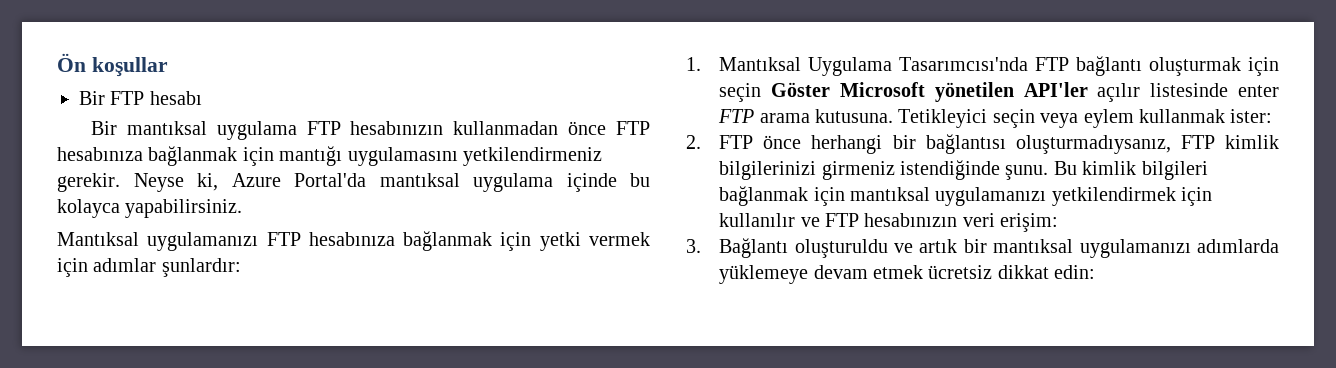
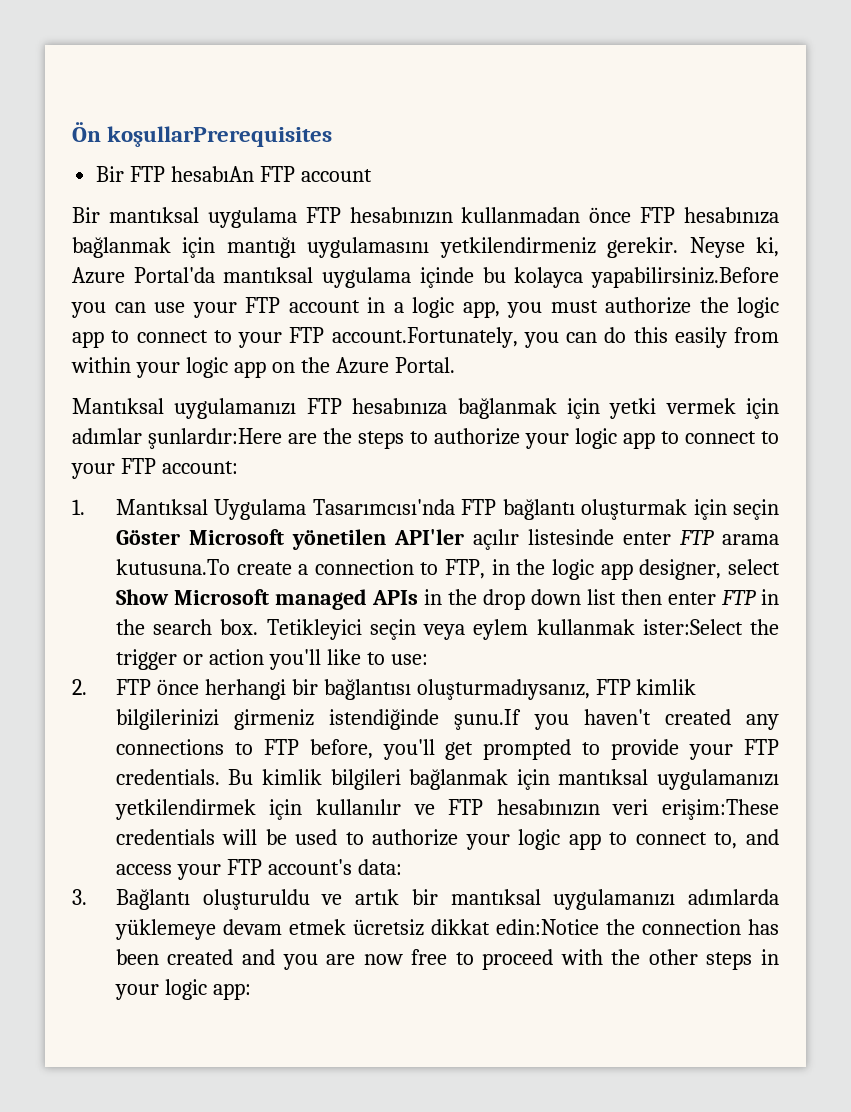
[91,57,168,77] koşullar -> [107,126,333,147] koşullarPrerequisites
[149,91,202,105] hesabı -> [171,166,372,182] hesabıAn FTP account
[125,199,243,218] yapabilirsiniz. -> [591,267,779,288] [71,297,779,318] [72,327,779,348] [71,357,455,378] yapabilirsiniz.Before you can use your FTP account in a logic app, you must authorize the logic app to connect to your FTP account.Fortunately, you can do this easily from within your logic app on the Azure Portal.
[161,258,241,277] şunlardır: -> [148,428,779,449] [71,458,238,479] şunlardır:Here are the steps to authorize your logic app to connect to your FTP account:
[814,109,893,123] kutusuna. -> [115,559,780,580] [115,589,779,610] [115,619,259,635] kutusuna.To create a connection to FTP, in the logic app designer, select Show Microsoft managed APIs in the drop down list then enter FTP in the search box.
[1230,109,1273,123] ister: -> [642,619,779,635] [115,649,428,670] ister:Select the trigger or action you'll like to use:
[1005,165,1049,180] şunu. -> [454,709,779,730] [115,739,779,760] [115,769,220,785] şunu.If you haven't created any connections to FTP before, you'll get prompted to provide your FTP credentials.
[1000,213,1059,232] erişim: -> [662,799,779,820] [115,829,779,850] [115,859,402,880] erişim:These credentials will be used to authorize your logic app to connect to, and access your FTP account's data:
[1054,265,1096,279] edin: -> [495,919,779,935] [115,949,780,970] [114,979,251,1000] edin:Notice the connection has been created and you are now free to proceed with the other steps in your logic app:

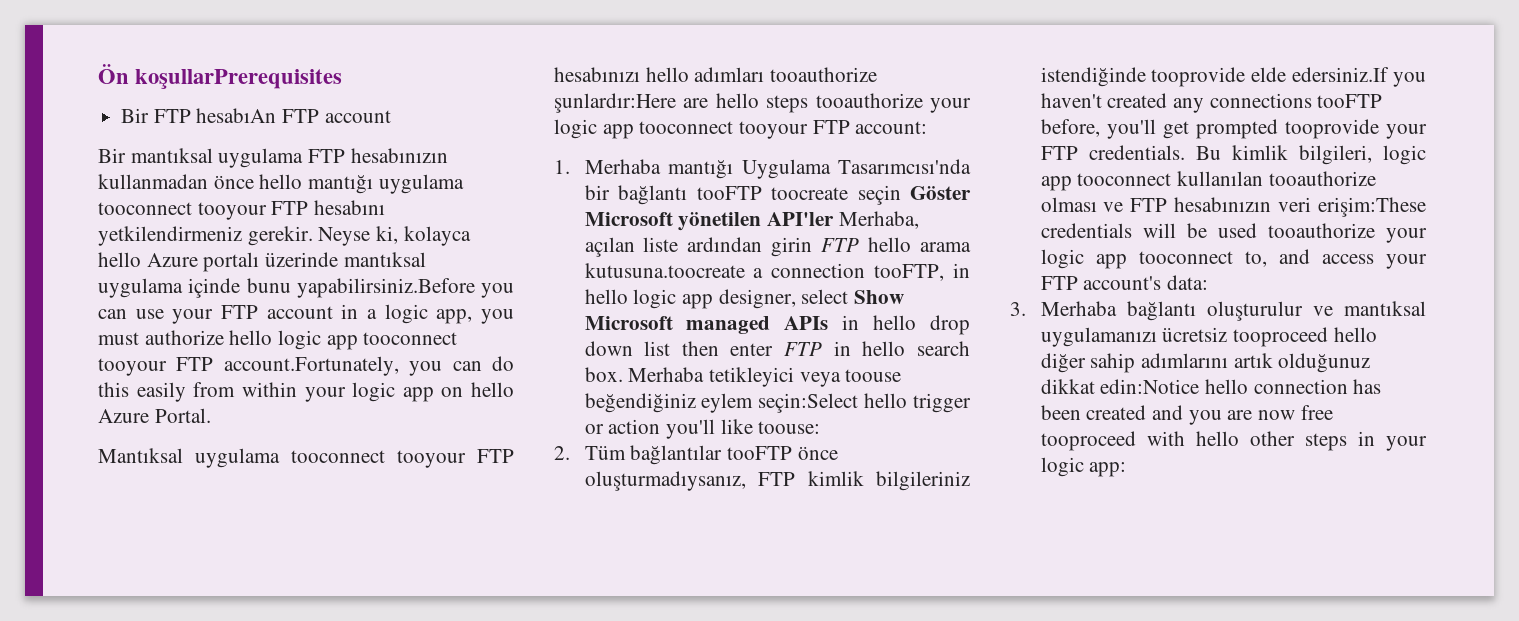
[640,207,779,224] [72,237,779,258] [72,267,215,284] FTP hesabınıza bağlanmak için mantığı uygulamasını yetkilendirmeniz gerekir. Neyse ki, Azure Portal'da -> [259,174,464,194] [98,200,386,220] [98,226,471,246] [98,252,339,272] hello mantığı uygulama tooconnect tooyour FTP hesabını yetkilendirmeniz gerekir. Neyse ki, kolayca hello Azure portalı üzerinde
[482,267,584,288] bu kolayca -> [246,278,291,293] bunu
[699,297,779,318] [72,330,282,348] the logic app to connect to your -> [229,330,458,350] [98,358,167,376] hello logic app tooconnect tooyour
[300,357,330,373] the -> [471,382,514,397] hello
[174,398,779,419] [72,428,779,449] [71,458,238,479] [72,499,727,520] uygulamanızı FTP hesabınıza bağlanmak için yetki vermek için adımlar şunlardır:Here are the steps to authorize your logic app to connect to your FTP account: // 1. Mantıksal Uygulama Tasarımcısı'nda FTP bağlantı oluşturmak için -> [195,448,514,468] [554,67,878,82] [554,93,971,113] [554,119,928,139] [554,159,971,179] [584,185,849,205] uygulama tooconnect tooyour FTP hesabınızı hello adımları tooauthorize şunlardır:Here are hello steps tooauthorize your logic app tooconnect tooyour FTP account: // 1. Merhaba mantığı Uygulama Tasarımcısı'nda bir bağlantı tooFTP toocreate
[472,529,779,550] [115,559,546,579] açılır listesinde enter FTP arama kutusuna.To create a connection to FTP, in the -> [838,211,919,229] [584,237,971,257] [584,263,970,281] [584,289,628,304] Merhaba, açılan liste ardından girin FTP hello arama kutusuna.toocreate a connection tooFTP, in hello
[447,589,477,605] the -> [873,315,917,330] hello
[115,619,145,635] the -> [862,341,906,356] hello
[266,619,779,640] Tetikleyici seçin veya eylem kullanmak ister:Select the -> [628,367,902,387] [584,393,908,413] Merhaba tetikleyici veya toouse beğendiğiniz eylem seçin:Select hello
[366,652,428,665] to use: -> [758,421,821,434] toouse:
[115,679,697,700] [115,709,522,730] FTP önce herhangi bir bağlantısı oluşturmadıysanız, FTP kimlik bilgilerinizi girmeniz istendiğinde şunu.If -> [584,445,838,465] [584,471,970,491] [1040,67,1390,87] Tüm bağlantılar tooFTP önce oluşturmadıysanız, FTP kimlik bilgileriniz istendiğinde tooprovide elde edersiniz.If
[234,739,299,755] to FTP -> [1317,94,1383,108] tooFTP
[582,739,680,760] to provide -> [1284,119,1379,139] tooprovide
[330,769,779,790] [114,799,402,820] bilgileri bağlanmak için mantıksal uygulamanızı yetkilendirmek için kullanılır -> [1298,145,1426,165] [1040,171,1376,191] [1040,197,1097,212] bilgileri, logic app tooconnect kullanılan tooauthorize olması
[345,829,707,850] to authorize your logic app to connect -> [1267,223,1427,243] [1040,249,1233,269] tooauthorize your logic app tooconnect
[115,889,779,910] [114,919,424,940] Bağlantı oluşturuldu ve artık bir mantıksal uygulamanızı adımlarda yüklemeye devam etmek ücretsiz -> [1040,301,1426,321] [1040,327,1377,347] [1040,353,1371,373] Merhaba bağlantı oluşturulur ve mantıksal uygulamanızı ücretsiz tooproceed hello diğer sahip adımlarını artık olduğunuz
[605,919,635,935] the -> [1204,379,1248,394] hello
[455,949,641,970] to proceed with the -> [1040,431,1239,451] tooproceed with hello

